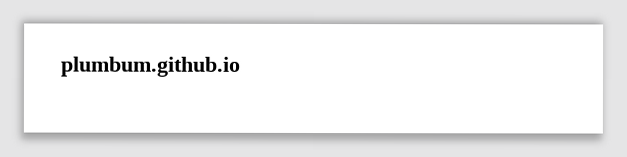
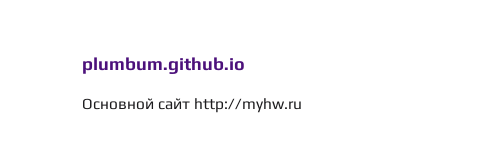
(241, 66) none -> [82,98,303,113] // Основной сайт http://myhw.ru

